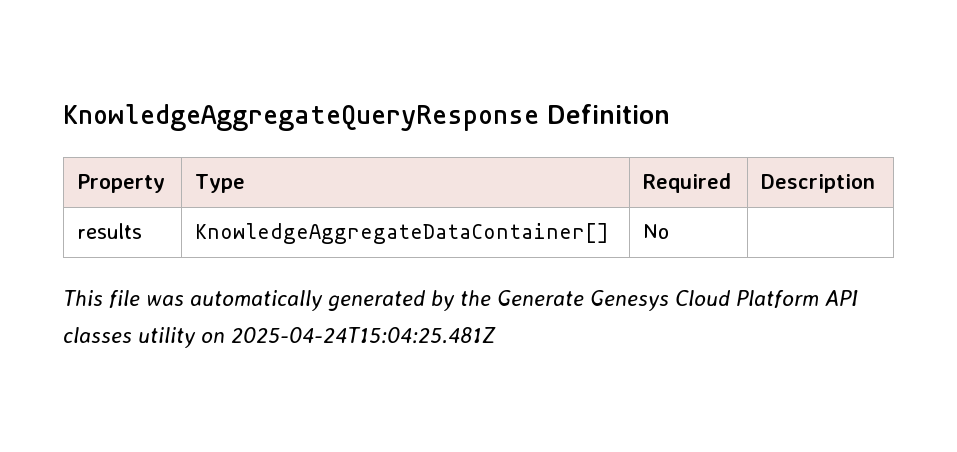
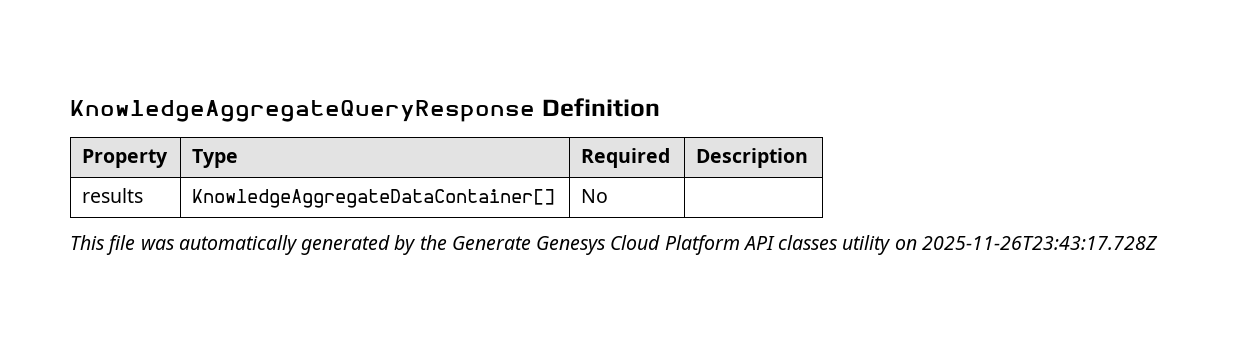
[231,327,496,344] 2025-04-24T15:04:25.481Z -> [921,236,1158,250] 2025-11-26T23:43:17.728Z

